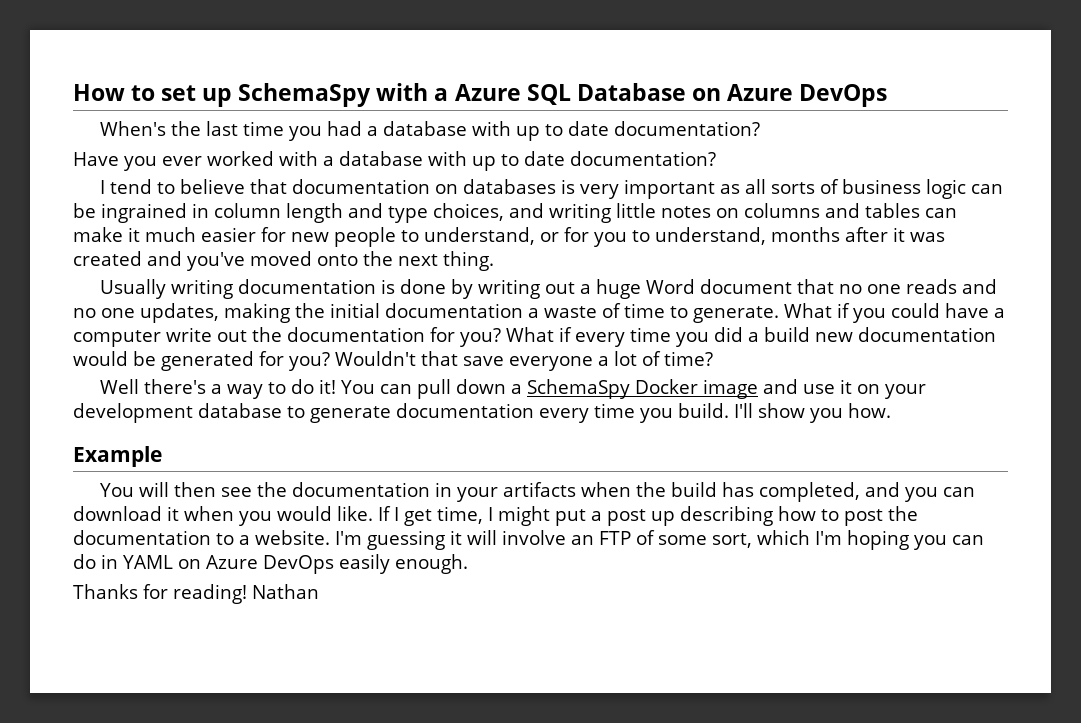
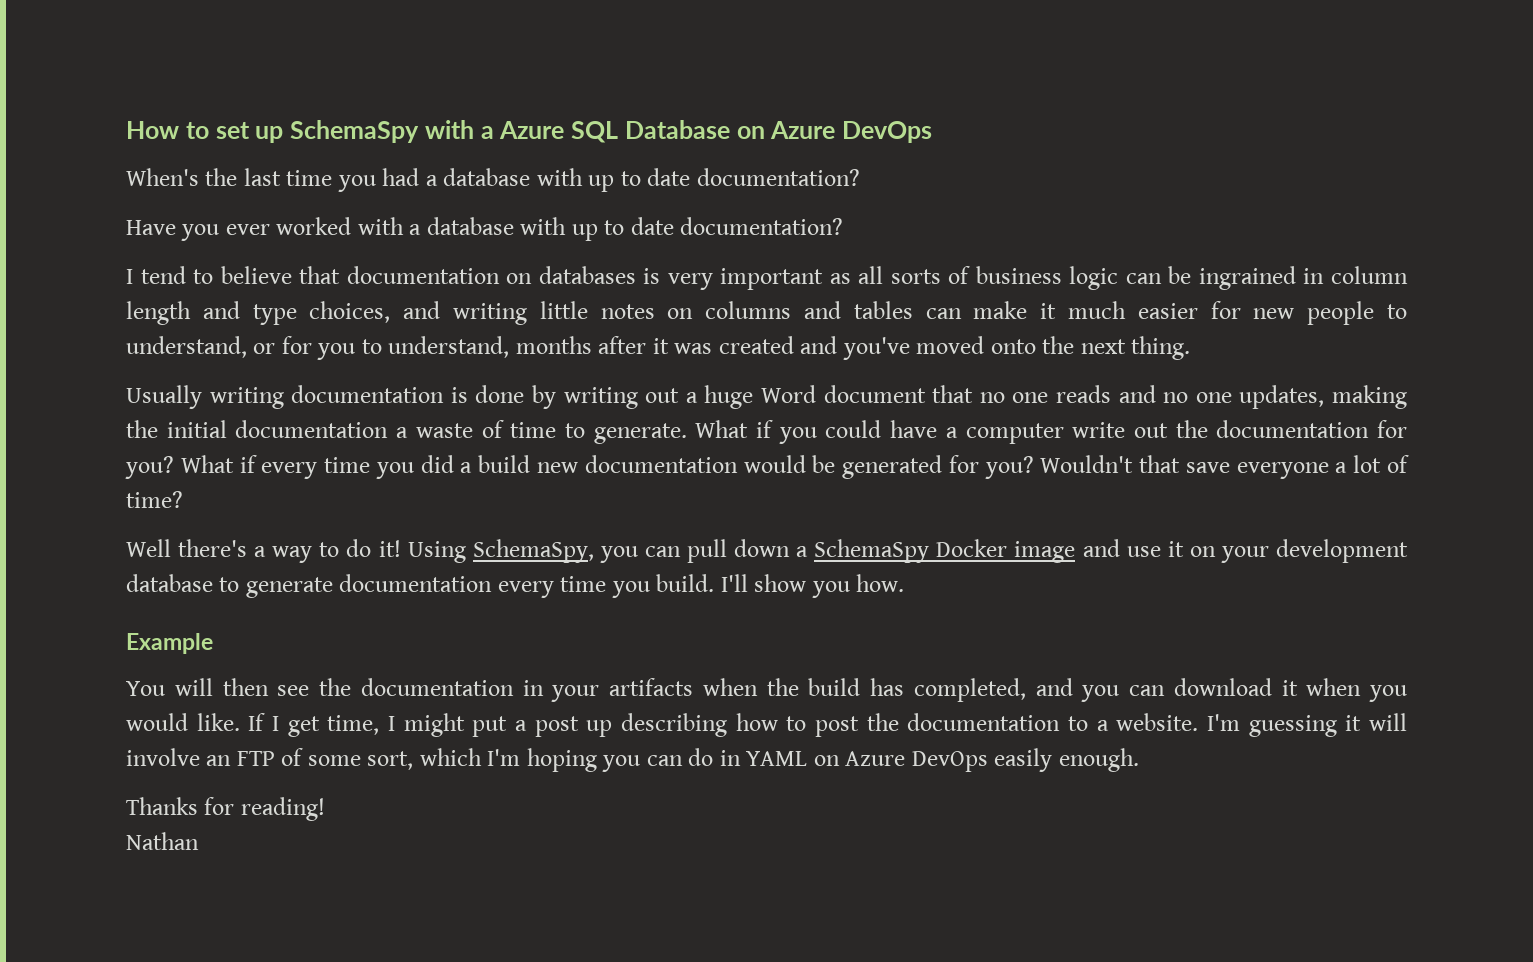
[341,380,376,394] You -> [407,539,638,563] Using SchemaSpy, you
(247, 594) none -> (325, 809) //

